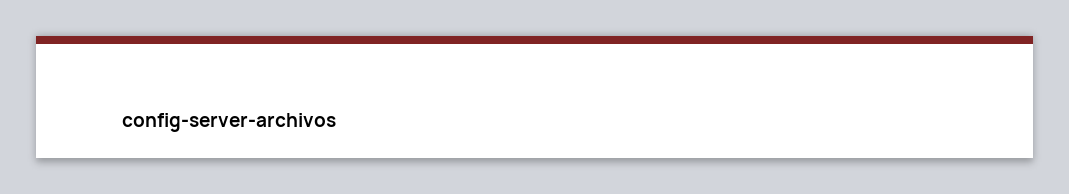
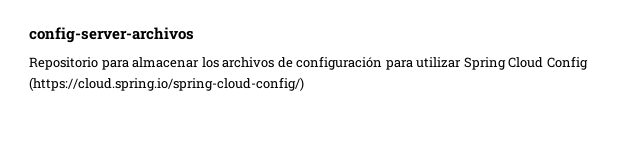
(336, 122) none -> [29,56,588,70] [29,77,304,91] // Repositorio para almacenar los archivos de configuración para utilizar Spring Cloud Config (https://cloud.spring.io/spring-cloud-config/)

